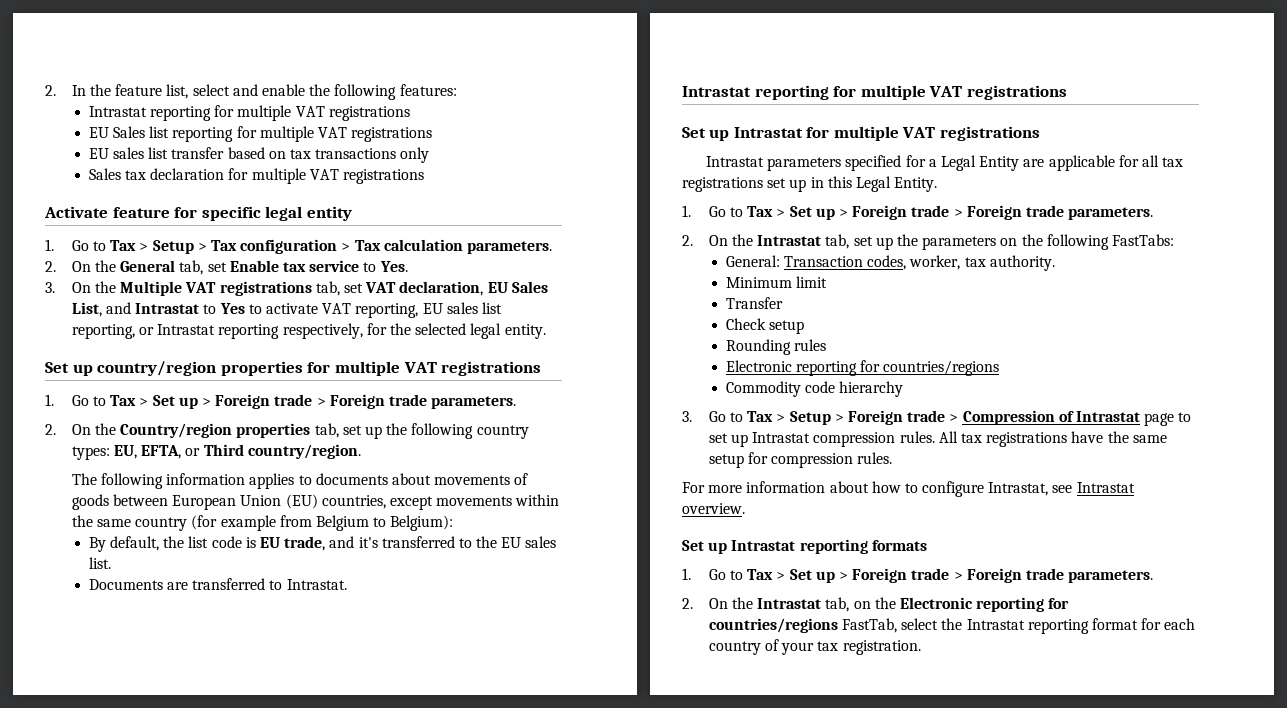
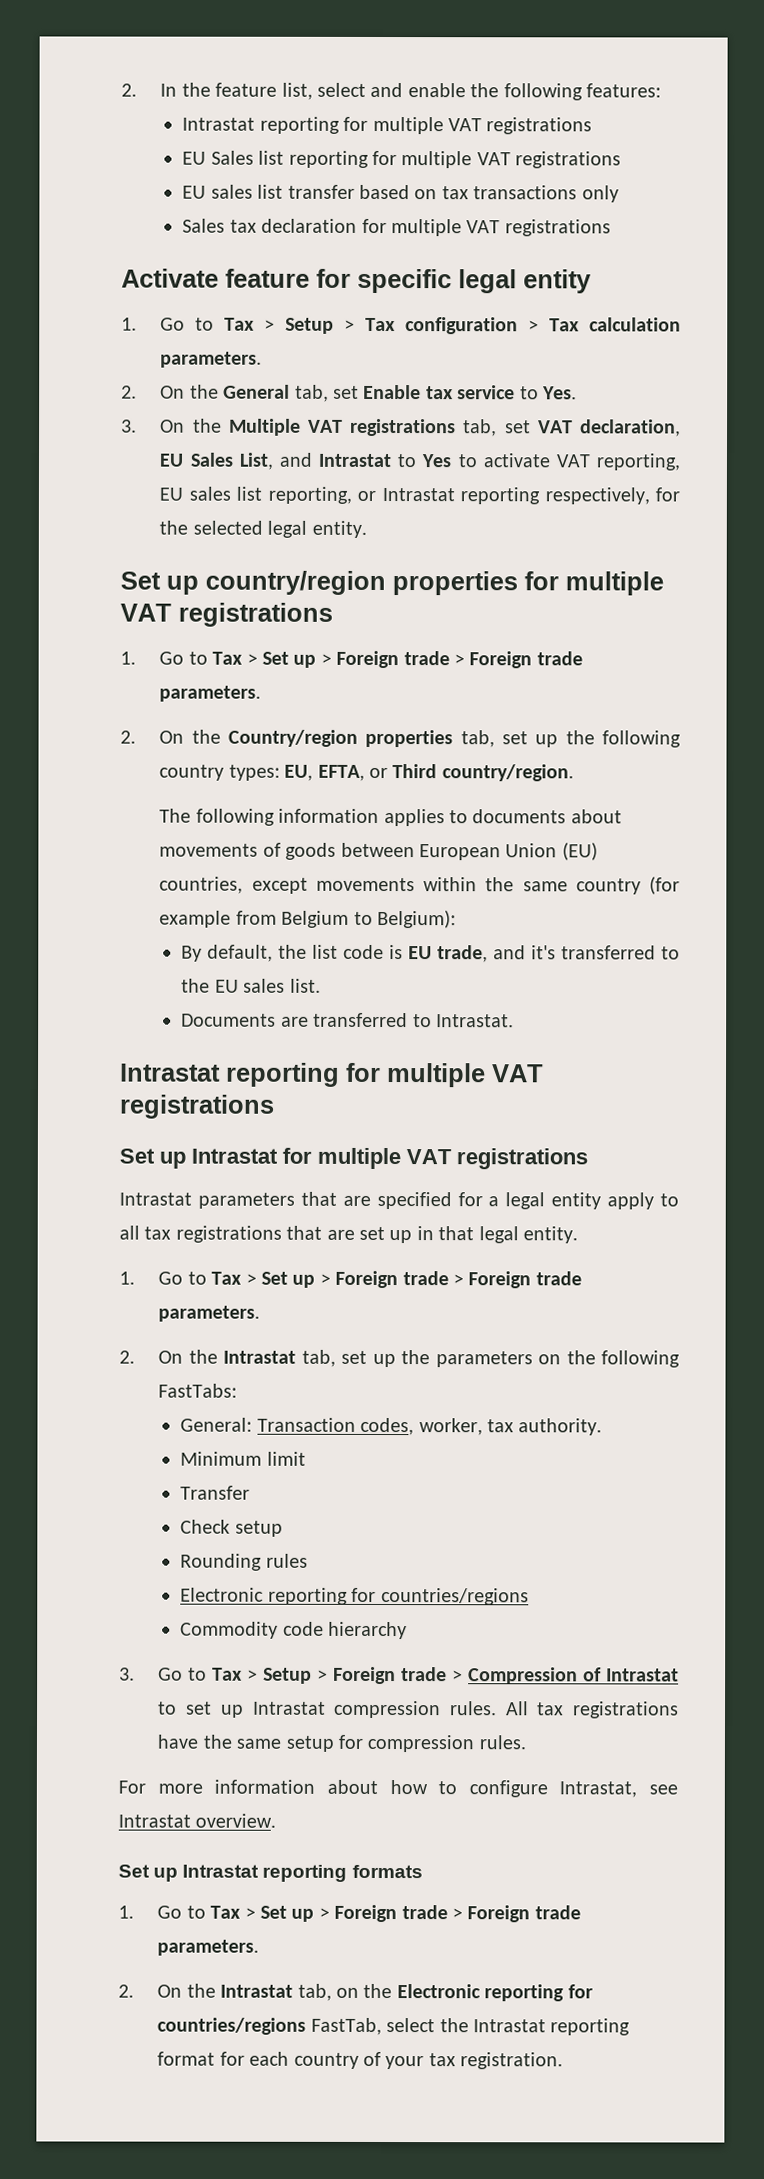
(842, 164) none -> [300,1191,371,1206] that are
[940,155,1139,171] Legal Entity are applicable for -> [505,1192,679,1210] legal entity apply to
(763, 184) none -> [286,1225,355,1240] that are
[827,176,938,192] this Legal Entity. -> [438,1226,578,1244] that legal entity.
[1144,413,1175,426] page -> (679, 1675) none

